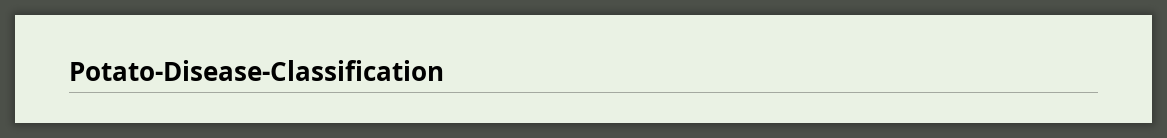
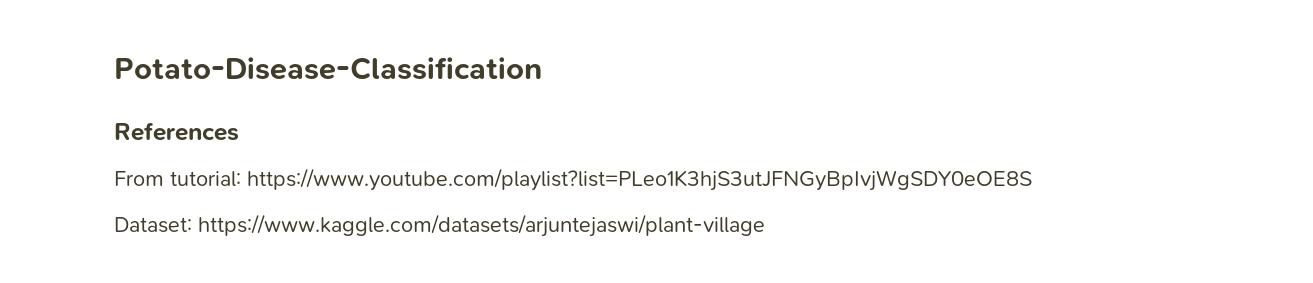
(444, 70) none -> [114,122,239,141] [114,168,1032,191] [114,214,765,237] // References // From tutorial: https://www.youtube.com/playlist?list=PLeo1K3hjS3utJFNGyBpIvjWgSDY0eOE8S // Dataset: https://www.kaggle.com/datasets/arjuntejaswi/plant-village

